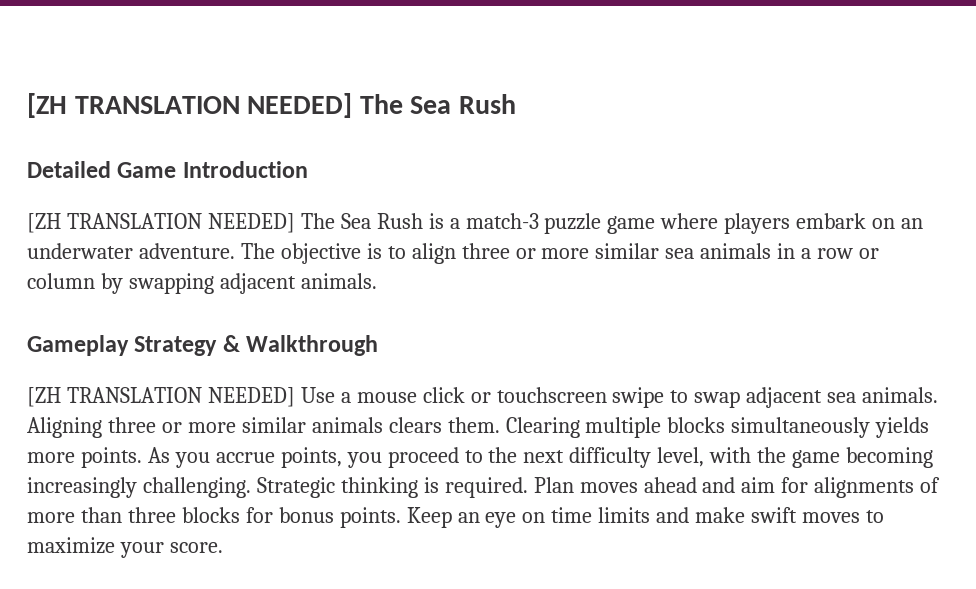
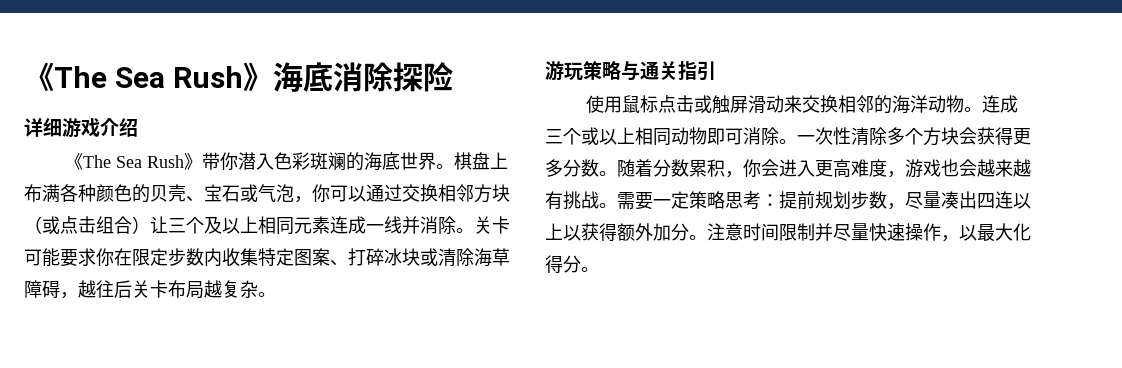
[27,93,516,118] [27,161,308,178] [27,213,924,234] [27,243,880,264] [27,273,377,294] [27,335,379,356] [27,387,939,408] [27,417,930,438] [27,447,934,468] [27,477,941,498] [27,507,884,528] [27,537,223,558] [ZH TRANSLATION NEEDED] The Sea Rush // Detailed Game Introduction // [ZH TRANSLATION NEEDED] The Sea Rush is a match-3 puzzle game where players embark on an underwater adventure. The objective is to align three or more similar sea animals in a row or column by swapping adjacent animals. // Gameplay Strategy & Walkthrough // [ZH TRANSLATION NEEDED] Use a mouse click or touchscreen swipe to swap adjacent sea animals. Aligning three or more similar animals clears them. Clearing multiple blocks simultaneously yields more points. As you accrue points, you proceed to the next difficulty level, with the game becoming increasingly challenging. Strategic thinking is required. Plan moves ahead and aim for alignments of more than three blocks for bonus points. Keep an eye on time limits and make swift moves to maximize your score. -> [24,62,454,92] [24,118,138,138] [65,152,509,171] [24,184,510,203] [24,216,510,235] [24,248,510,267] [24,280,276,299] [545,61,716,81] [586,95,1019,114] [545,127,1031,146] [545,159,1031,178] [545,191,1031,210] [545,223,1031,242] [545,255,599,273] 《The Sea Rush》海底消除探险 // 详细游戏介绍 // 《The Sea Rush》带你潜入色彩斑斓的海底世界。棋盘上布满各种颜色的贝壳、宝石或气泡，你可以通过交换相邻方块（或点击组合）让三个及以上相同元素连成一线并消除。关卡可能要求你在限定步数内收集特定图案、打碎冰块或清除海草障碍，越往后关卡布局越复杂。 // 游玩策略与通关指引 // 使用鼠标点击或触屏滑动来交换相邻的海洋动物。连成三个或以上相同动物即可消除。一次性清除多个方块会获得更多分数。随着分数累积，你会进入更高难度，游戏也会越来越有挑战。需要一定策略思考：提前规划步数，尽量凑出四连以上以获得额外加分。注意时间限制并尽量快速操作，以最大化得分。

